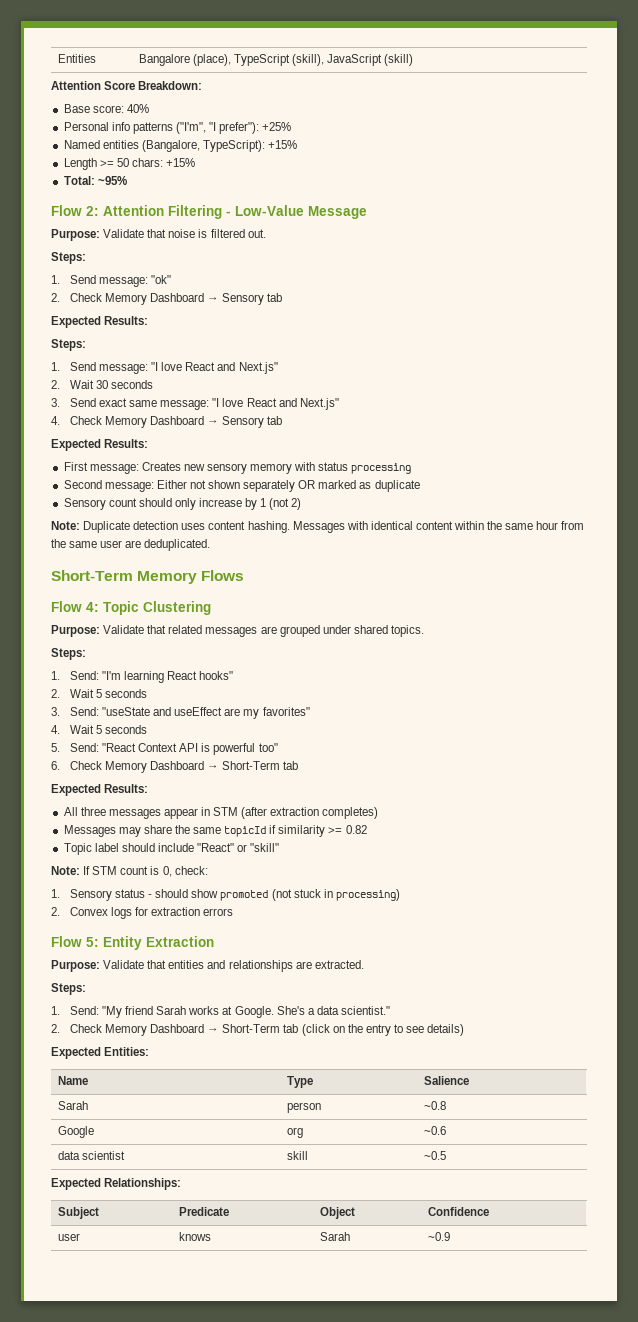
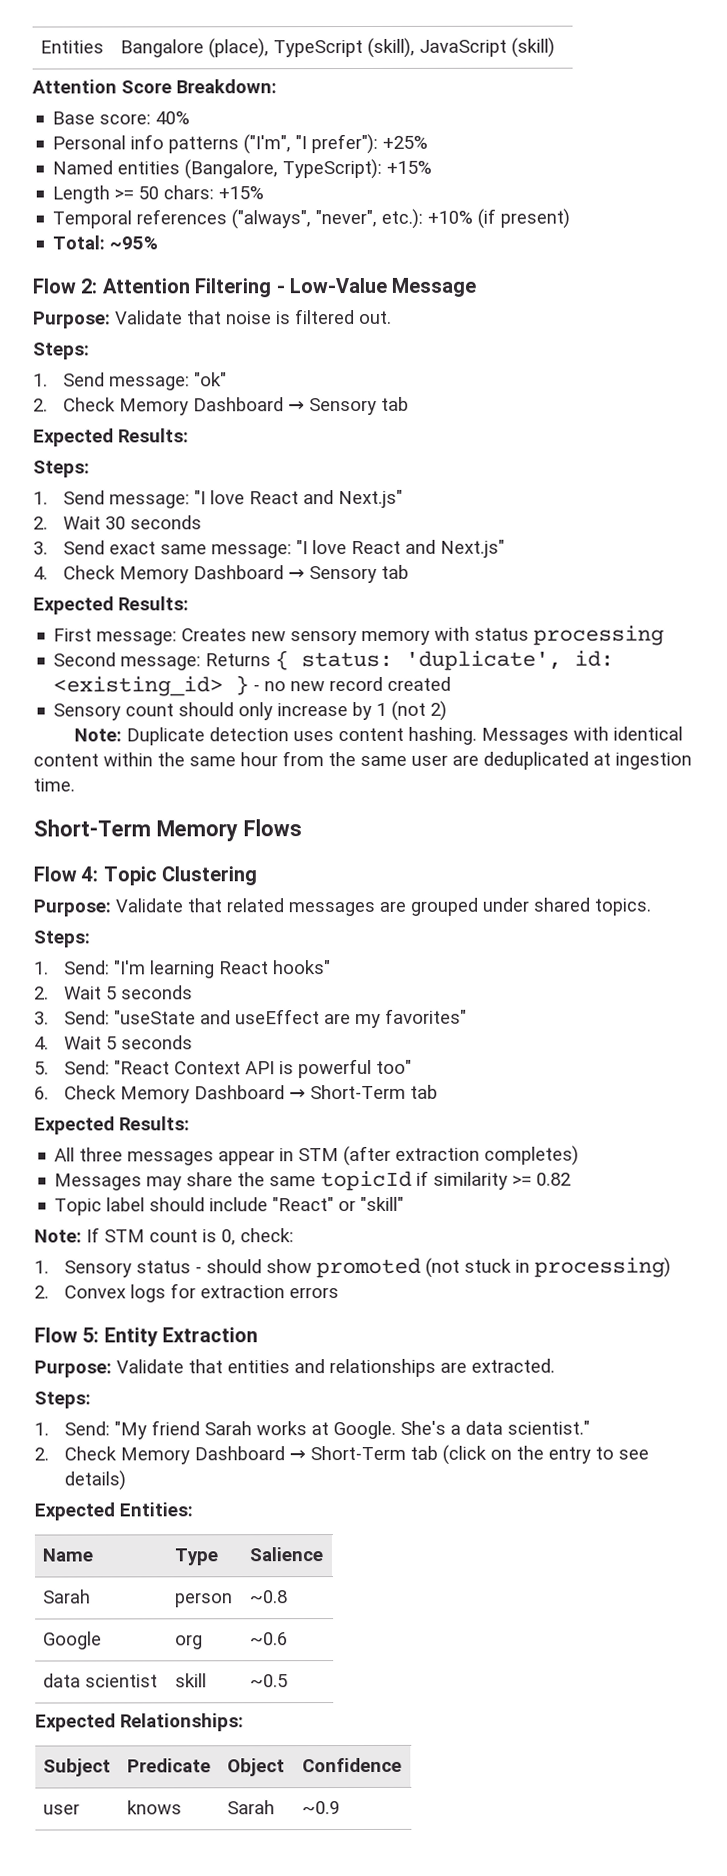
(196, 162) none -> [52,208,571,230] // Temporal references ("always", "never", etc.): +10% (if present)
[156,480,420,492] Either not shown separately OR marked as duplicate -> [205,650,615,671] [53,675,452,697] Returns { status: 'duplicate', id: <existing_id> } - no new record created
[144,539,211,551] deduplicated. -> [483,751,692,770] [33,778,75,792] deduplicated at ingestion time.

